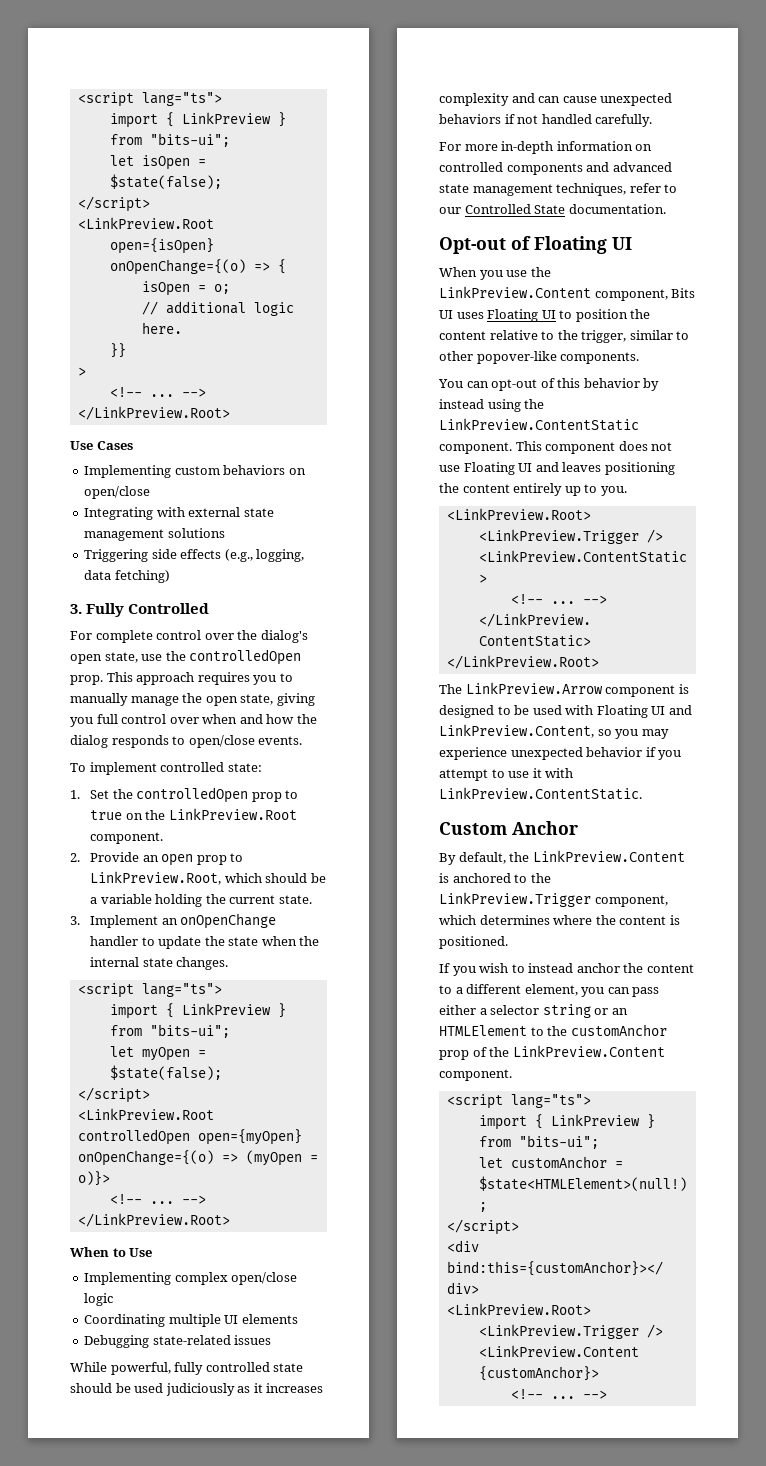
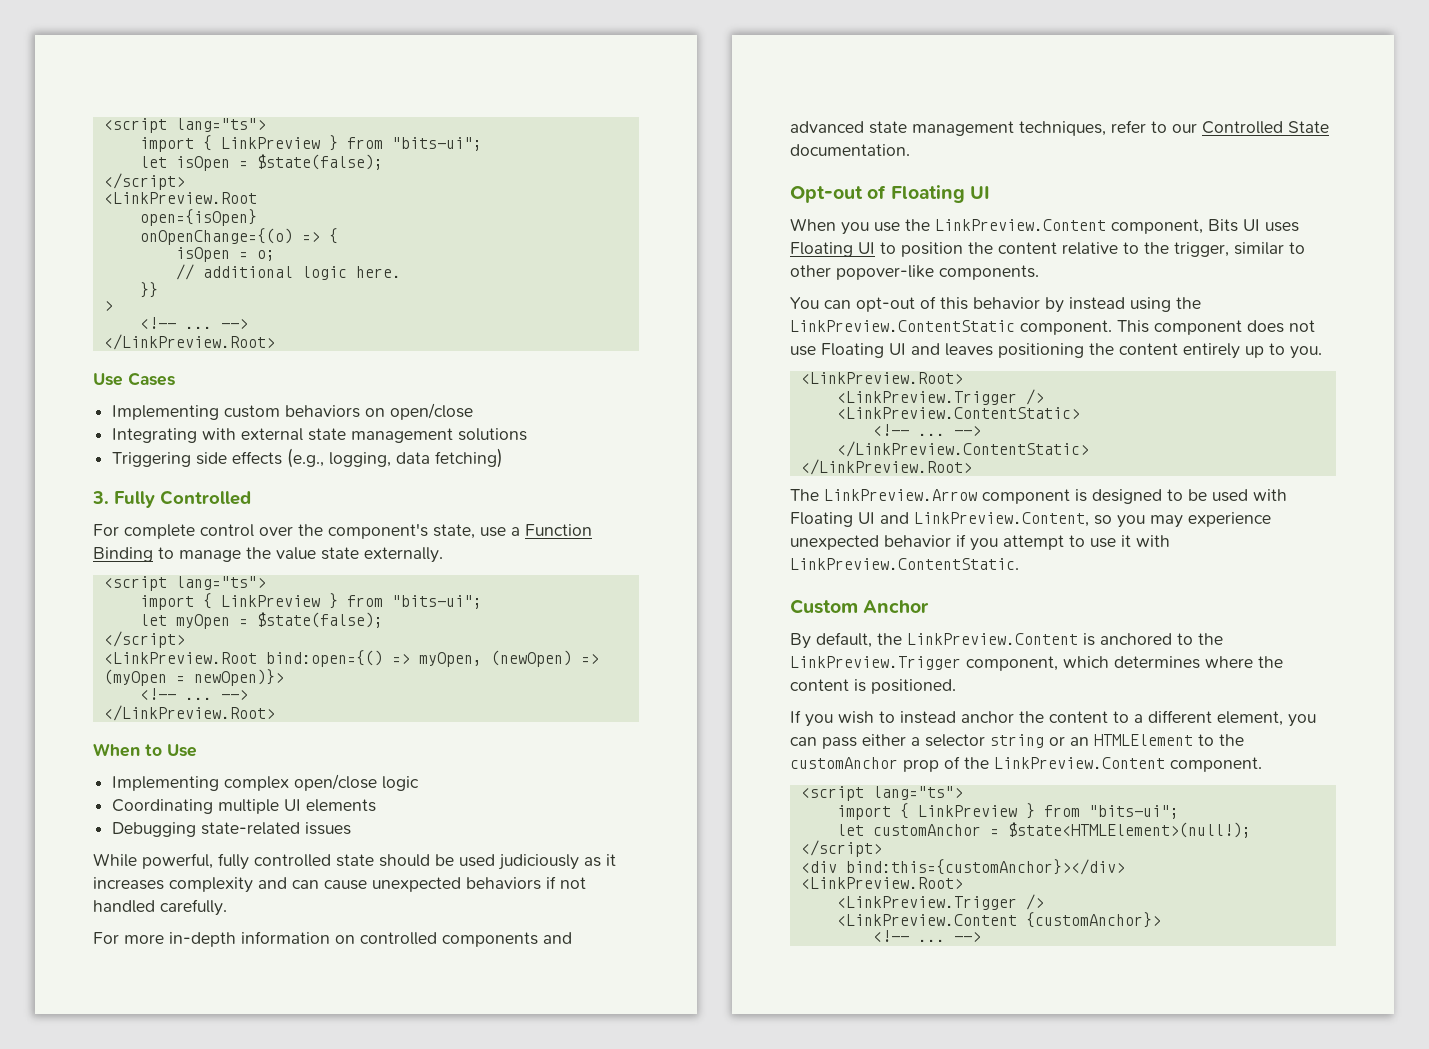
[260,630,308,643] [70,649,302,665] [70,672,293,685] [70,693,315,706] [70,714,317,727] [70,735,303,748] [70,762,262,775] [70,787,299,803] [90,808,297,820] [90,832,164,844] [70,852,244,866] [90,871,326,885] [90,894,312,907] [70,913,277,929] [90,936,320,949] [90,957,229,970] dialog's open state, use the controlledOpen prop. This approach requires you to manually manage the open state, giving you full control over when and how the dialog responds to open/close events. // To implement controlled state: // 1. Set the controlledOpen prop to true on the LinkPreview.Root component. // 2. Provide an open prop to LinkPreview.Root, which should be a variable holding the current state. // 3. Implement an onOpenChange handler to update the state when the internal state changes. -> [328,523,592,539] [93,547,443,563] component's state, use a Function Binding to manage the value state externally.
[77,1129,302,1145] [77,1150,214,1166] controlledOpen open={myOpen} onOpenChange={(o) -> [265,650,572,667] bind:open={() => myOpen, (newOpen)
[77,1171,110,1186] o)}> -> [193,669,284,686] newOpen)}>

